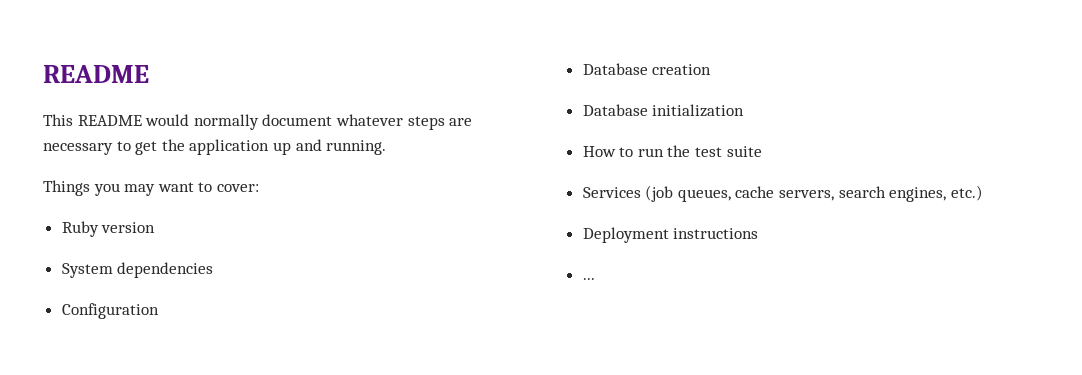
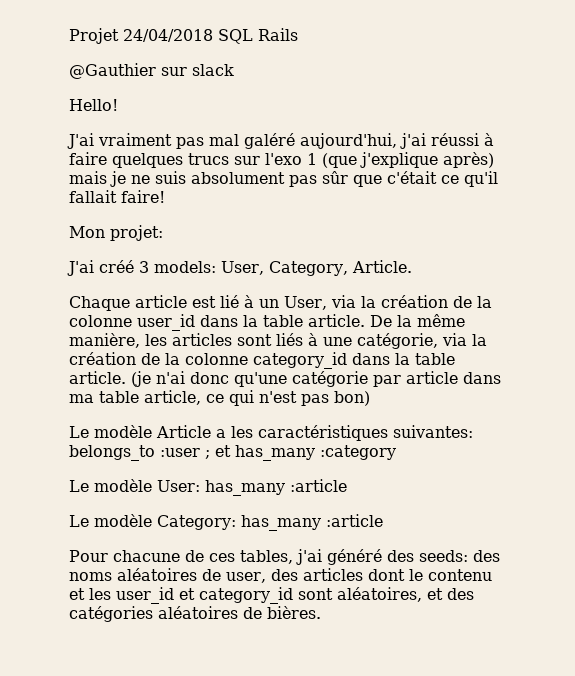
[43,65,149,83] [43,114,473,130] [43,139,387,155] [43,180,259,196] [61,221,156,237] [61,262,214,278] [61,303,159,319] [582,63,712,75] [582,104,745,117] [582,145,762,157] [582,185,983,202] [582,227,759,243] [582,278,595,280] README // This README would normally document whatever steps are necessary to get the application up and running. // Things you may want to cover: // Ruby version // System dependencies // Configuration // Database creation // Database initialization // How to run the test suite // Services (job queues, cache servers, search engines, etc.) // Deployment instructions // ... -> [69,28,298,44] [69,63,234,79] [69,99,118,111] [67,133,494,149] [69,152,494,168] [69,171,498,187] [69,190,165,203] [69,225,163,241] [67,260,412,276] [69,295,492,311] [69,314,465,331] [69,333,487,349] [69,352,455,369] [69,371,501,387] [69,390,370,406] [69,425,473,441] [69,445,396,461] [69,479,347,496] [69,514,383,531] [69,549,500,565] [69,568,492,583] [69,587,474,604] [69,606,321,622] Projet 24/04/2018 SQL Rails // @Gauthier sur slack // Hello! // J'ai vraiment pas mal galéré aujourd'hui, j'ai réussi à faire quelques trucs sur l'exo 1 (que j'explique après) mais je ne suis absolument pas sûr que c'était ce qu'il fallait faire! // Mon projet: // J'ai créé 3 models: User, Category, Article. // Chaque article est lié à un User, via la création de la colonne user_id dans la table article. De la même manière, les articles sont liés à une catégorie, via la création de la colonne category_id dans la table article. (je n'ai donc qu'une catégorie par article dans ma table article, ce qui n'est pas bon) // Le modèle Article a les caractéristiques suivantes: belongs_to :user ; et has_many :category // Le modèle User: has_many :article // Le modèle Category: has_many :article // Pour chacune de ces tables, j'ai généré des seeds: des noms aléatoires de user, des articles dont le contenu et les user_id et category_id sont aléatoires, et des catégories aléatoires de bières.

